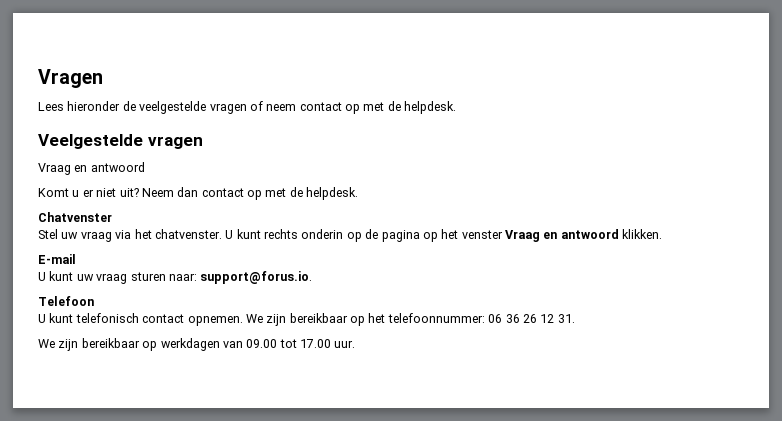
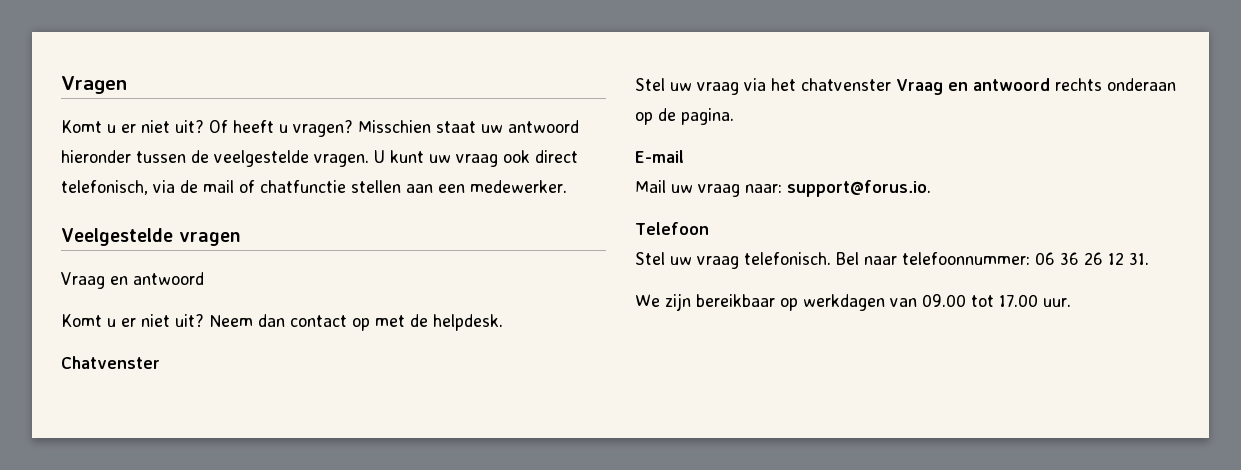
[38,101,457,114] Lees hieronder de veelgestelde vragen of neem contact op met de helpdesk. -> [61,120,579,137] [61,150,578,167] [61,180,567,195] Komt u er niet uit? Of heeft u vragen? Misschien staat uw antwoord hieronder tussen de veelgestelde vragen. U kunt uw vraag ook direct telefonisch, via de mail of chatfunctie stellen aan een medewerker.
[154,229,663,242] chatvenster. U kunt rechts onderin op de pagina op het venster Vraag en antwoord klikken. -> [801,78,1176,95] [635,108,734,125] chatvenster Vraag en antwoord rechts onderaan op de pagina.
[38,271,166,284] U kunt uw vraag sturen -> [635,180,740,197] Mail uw vraag
[38,313,386,326] U kunt telefonisch contact opnemen. We zijn bereikbaar op het -> [635,252,897,269] Stel uw vraag telefonisch. Bel naar

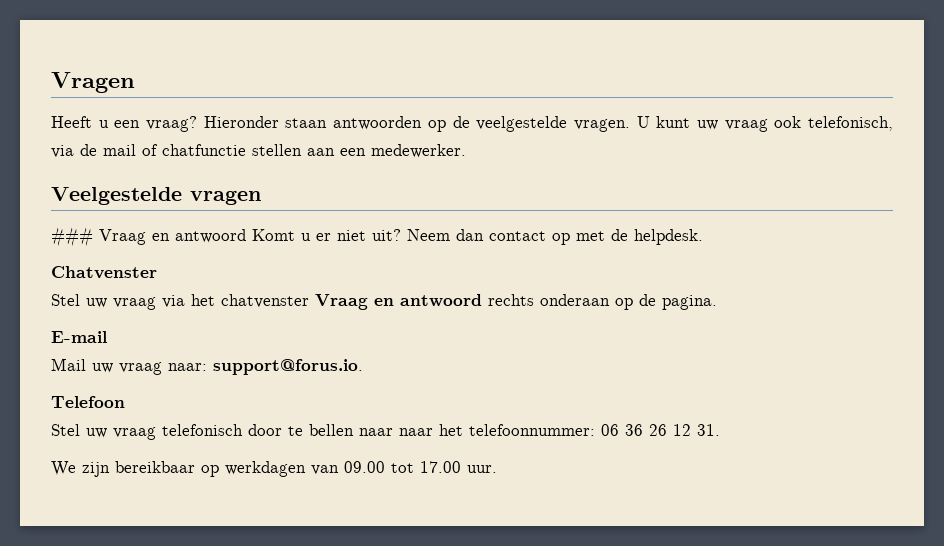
[61,120,579,137] [61,150,186,163] Komt u er niet uit? Of heeft u vragen? Misschien staat uw antwoord hieronder tussen -> [51,116,446,132] Heeft u een vraag? Hieronder staan antwoorden op
[535,150,578,163] direct -> (802, 122) none
[61,272,204,289] Vraag en antwoord // -> [51,227,246,247] ### Vraag en antwoord
[744,252,897,265] telefonisch. Bel naar -> [162,424,463,436] telefonisch door te bellen naar naar het

